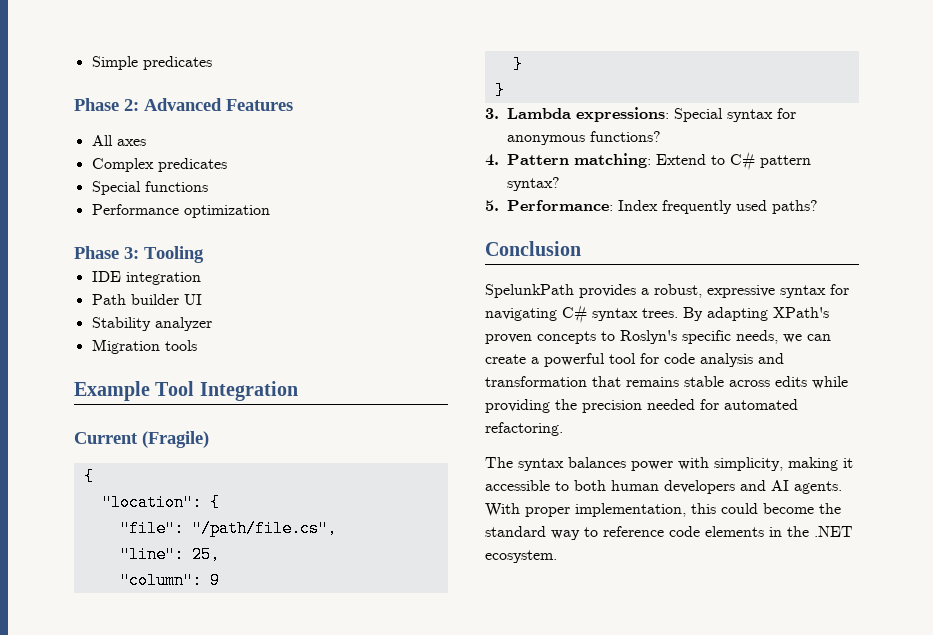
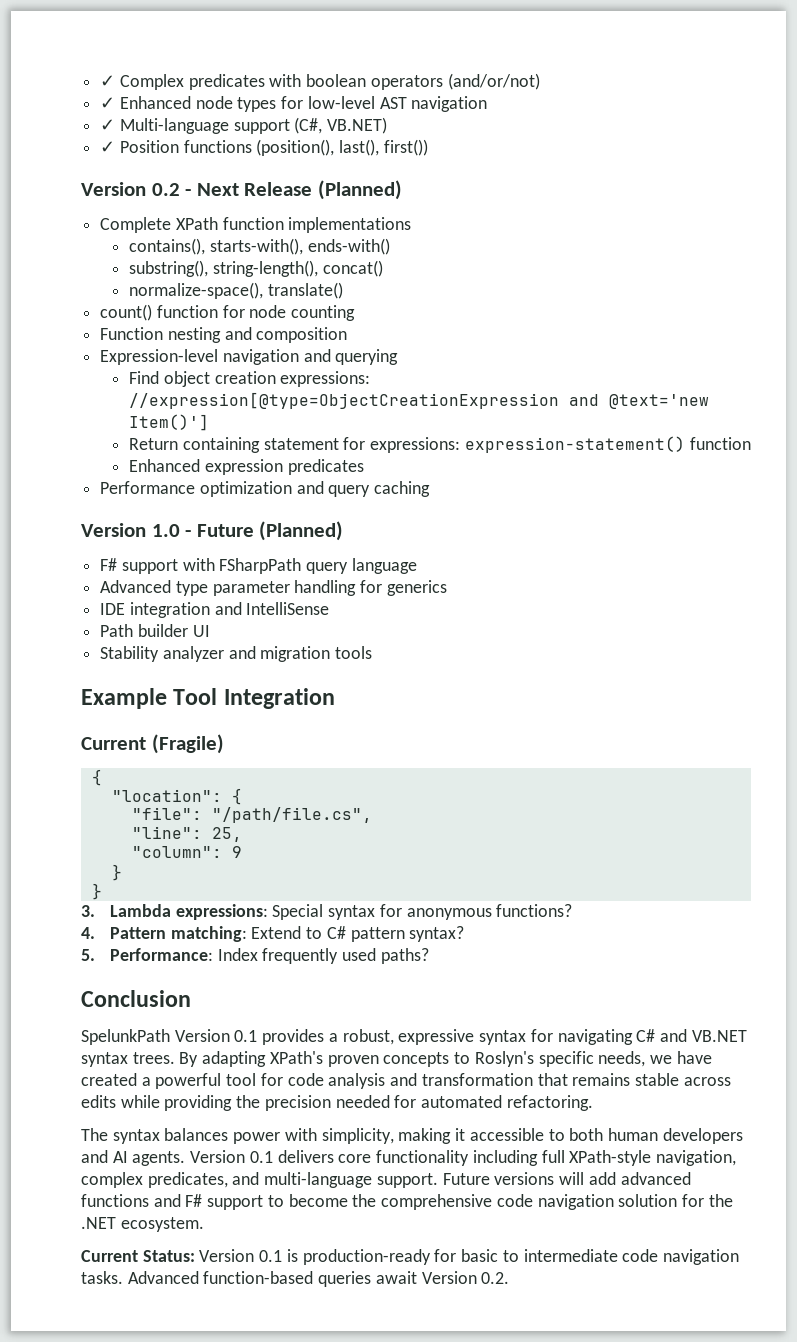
[91,56,212,70] [74,98,293,111] [91,135,146,146] [91,158,227,172] [91,181,208,195] [91,204,270,218] [74,246,204,263] Simple predicates // Phase 2: Advanced Features // All axes // Complex predicates // Special functions // Performance optimization // Phase 3: Tooling -> [100,73,540,90] [100,96,488,112] [100,117,388,134] [100,139,428,156] [81,180,402,200] [100,217,412,233] [129,238,390,255] [129,260,383,277] [129,282,343,299] [100,304,356,321] [100,327,348,343] [100,349,399,365] [129,371,371,387] [129,392,710,409] [129,414,210,431] [129,436,751,453] [129,459,364,475] [100,481,431,497] [81,521,344,541] [100,558,417,574] [100,580,447,596] ✓ Complex predicates with boolean operators (and/or/not) // ✓ Enhanced node types for low-level AST navigation // ✓ Multi-language support (C#, VB.NET) // ✓ Position functions (position(), last(), first()) // Version 0.2 - Next Release (Planned) // Complete XPath function implementations // contains(), starts-with(), ends-with() // substring(), string-length(), concat() // normalize-space(), translate() // count() function for node counting // Function nesting and composition // Expression-level navigation and querying // Find object creation expressions: //expression[@type=ObjectCreationExpression and @text='new Item()'] // Return containing statement for expressions: expression-statement() function // Enhanced expression predicates // Performance optimization and query caching // Version 1.0 - Future (Planned) // F# support with FSharpPath query language // Advanced type parameter handling for generics
(201, 278) none -> [214,602,330,615] and IntelliSense
[91,339,160,354] // Migration -> [228,646,331,662] and migration
(574, 291) none -> [174,1029,258,1042] Version 0.1
(587, 314) none -> [659,1029,747,1042] and VB.NET
[807,334,831,341] [485,354,526,364] can create -> [676,1051,712,1064] [81,1073,137,1086] have created
[485,503,841,517] [485,526,853,540] [485,550,557,563] With proper implementation, this could become the standard way to reference code elements in the .NET ecosystem. -> [190,1150,736,1166] [81,1172,691,1188] [81,1194,733,1210] [81,1217,204,1232] [81,1249,739,1265] [81,1271,510,1287] Version 0.1 delivers core functionality including full XPath-style navigation, complex predicates, and multi-language support. Future versions will add advanced functions and F# support to become the comprehensive code navigation solution for the .NET ecosystem. // Current Status: Version 0.1 is production-ready for basic to intermediate code navigation tasks. Advanced function-based queries await Version 0.2.

